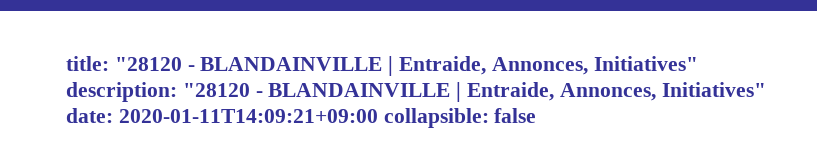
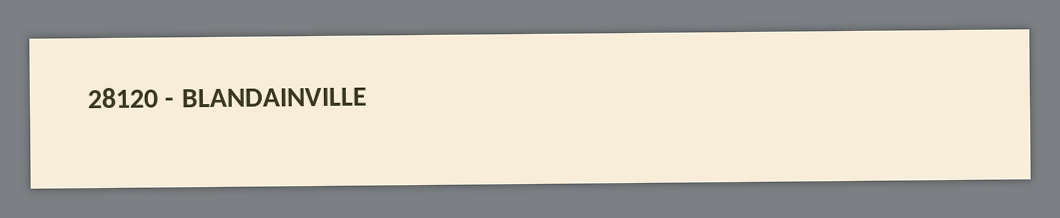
[66,56,698,76] [66,82,766,102] [66,108,537,128] title: "28120 - BLANDAINVILLE | Entraide, Annonces, Initiatives" description: "28120 - BLANDAINVILLE | Entraide, Annonces, Initiatives" date: 2020-01-11T14:09:21+09:00 collapsible: false -> [87,87,367,109] 28120 - BLANDAINVILLE

